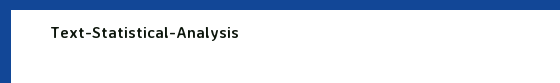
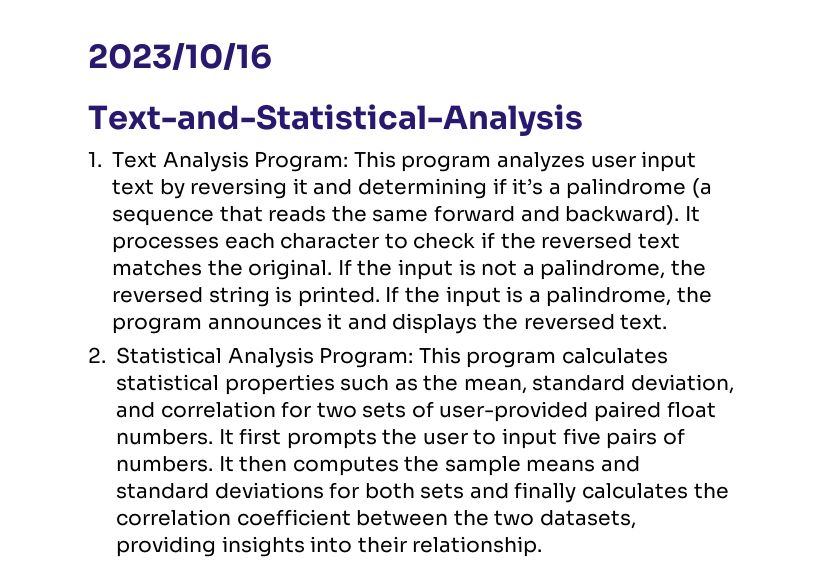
[50,27,239,41] Text-Statistical-Analysis -> [88,43,272,70] [88,104,583,136] [88,151,697,172] [112,178,712,199] [112,205,700,226] [112,232,680,253] [112,259,706,280] [112,286,712,307] [112,313,668,334] [88,347,668,368] [116,374,734,395] [116,401,716,422] [116,428,685,449] [116,456,640,476] [116,482,729,503] [116,509,636,529] [116,536,543,557] 2023/10/16 // Text-and-Statistical-Analysis // 1. Text Analysis Program: This program analyzes user input text by reversing it and determining if it’s a palindrome (a sequence that reads the same forward and backward). It processes each character to check if the reversed text matches the original. If the input is not a palindrome, the reversed string is printed. If the input is a palindrome, the program announces it and displays the reversed text. // 2. Statistical Analysis Program: This program calculates statistical properties such as the mean, standard deviation, and correlation for two sets of user-provided paired float numbers. It first prompts the user to input five pairs of numbers. It then computes the sample means and standard deviations for both sets and finally calculates the correlation coefficient between the two datasets, providing insights into their relationship.

